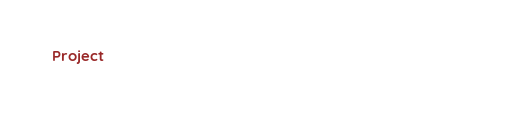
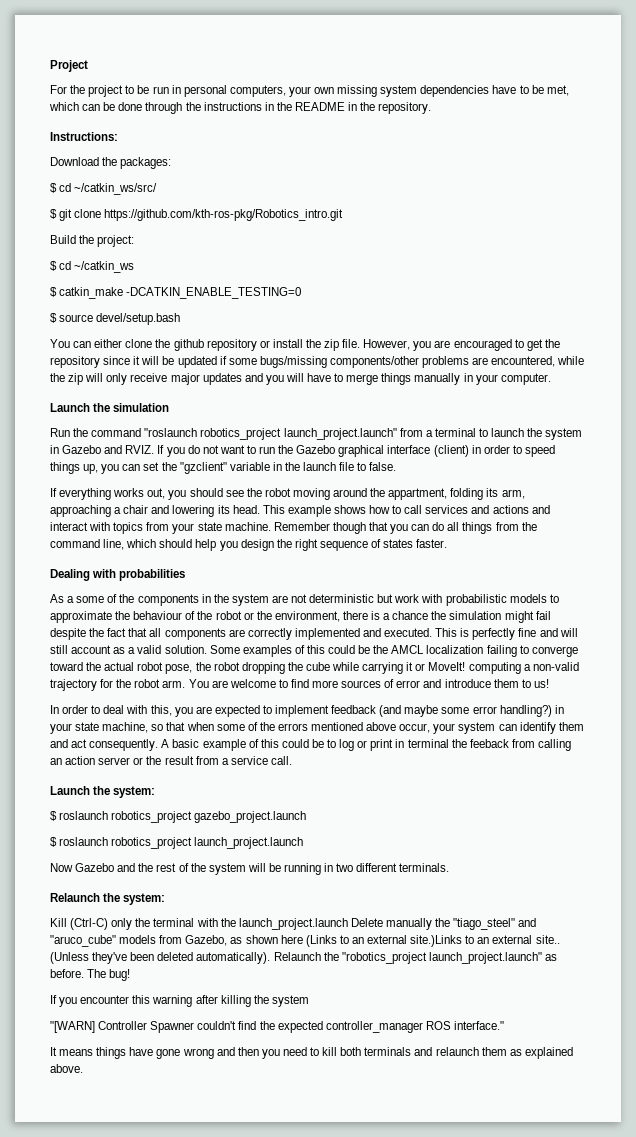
(104, 57) none -> [50,85,569,97] [49,102,432,114] [50,132,118,141] [50,157,172,169] [50,183,158,195] [50,209,344,221] [50,235,135,247] [50,261,135,273] [50,287,302,299] [50,313,181,325] [50,339,560,351] [50,356,585,368] [50,373,551,385] [50,403,170,412] [50,428,583,440] [50,445,555,457] [50,462,397,474] [50,488,525,500] [50,505,550,517] [50,522,537,534] [50,539,448,551] [50,569,186,581] [50,594,559,606] [50,611,551,623] [50,628,578,640] [50,645,578,657] [50,662,579,674] [50,679,549,691] [50,705,564,717] [50,722,584,734] [50,739,571,751] [50,756,292,765] [50,786,156,798] [50,811,307,823] [50,837,304,849] [50,863,450,875] [50,893,166,905] [50,918,537,930] [50,935,560,947] [50,952,557,964] [50,969,131,981] [50,995,309,1007] [50,1021,504,1033] [50,1047,573,1059] [50,1064,83,1073] // For the project to be run in personal computers, your own missing system dependencies have to be met, which can be done through the instructions in the README in the repository. // Instructions: // Download the packages: // $ cd ~/catkin_ws/src/ // $ git clone https://github.com/kth-ros-pkg/Robotics_intro.git // Build the project: // $ cd ~/catkin_ws // $ catkin_make -DCATKIN_ENABLE_TESTING=0 // $ source devel/setup.bash // You can either clone the github repository or install the zip file. However, you are encouraged to get the repository since it will be updated if some bugs/missing components/other problems are encountered, while the zip will only receive major updates and you will have to merge things manually in your computer. // Launch the simulation // Run the command "roslaunch robotics_project launch_project.launch" from a terminal to launch the system in Gazebo and RVIZ. If you do not want to run the Gazebo graphical interface (client) in order to speed things up, you can set the "gzclient" variable in the launch file to false. // If everything works out, you should see the robot moving around the appartment, folding its arm, approaching a chair and lowering its head. This example shows how to call services and actions and interact with topics from your state machine. Remember though that you can do all things from the command line, which should help you design the right sequence of states faster. // Dealing with probabilities // As a some of the components in the system are not deterministic but work with probabilistic models to approximate the behaviour of the robot or the environment, there is a chance the simulation might fail despite the fact that all components are correctly implemented and executed. This is perfectly fine and will still account as a valid solution. Some examples of this could be the AMCL localization failing to converge toward the actual robot pose, the robot dropping the cube while carrying it or MoveIt! computing a non-valid trajectory for the robot arm. You are welcome to find more sources of error and introduce them to us! // In order to deal with this, you are expected to implement feedback (and maybe some error handling?) in your state machine, so that when some of the errors mentioned above occur, your system can identify them and act consequently. A basic example of this could be to log or print in terminal the feeback from calling an action server or the result from a service call. // Launch the system: // $ roslaunch robotics_project gazebo_project.launch // $ roslaunch robotics_project launch_project.launch // Now Gazebo and the rest of the system will be running in two different terminals. // Relaunch the system: // Kill (Ctrl-C) only the terminal with the launch_project.launch Delete manually the "tiago_steel" and "aruco_cube" models from Gazebo, as shown here (Links to an external site.)Links to an external site.. (Unless they've been deleted automatically). Relaunch the "robotics_project launch_project.launch" as before. The bug! // If you encounter this warning after killing the system // "[WARN] Controller Spawner couldn't find the expected controller_manager ROS interface." // It means things have gone wrong and then you need to kill both terminals and relaunch them as explained above.

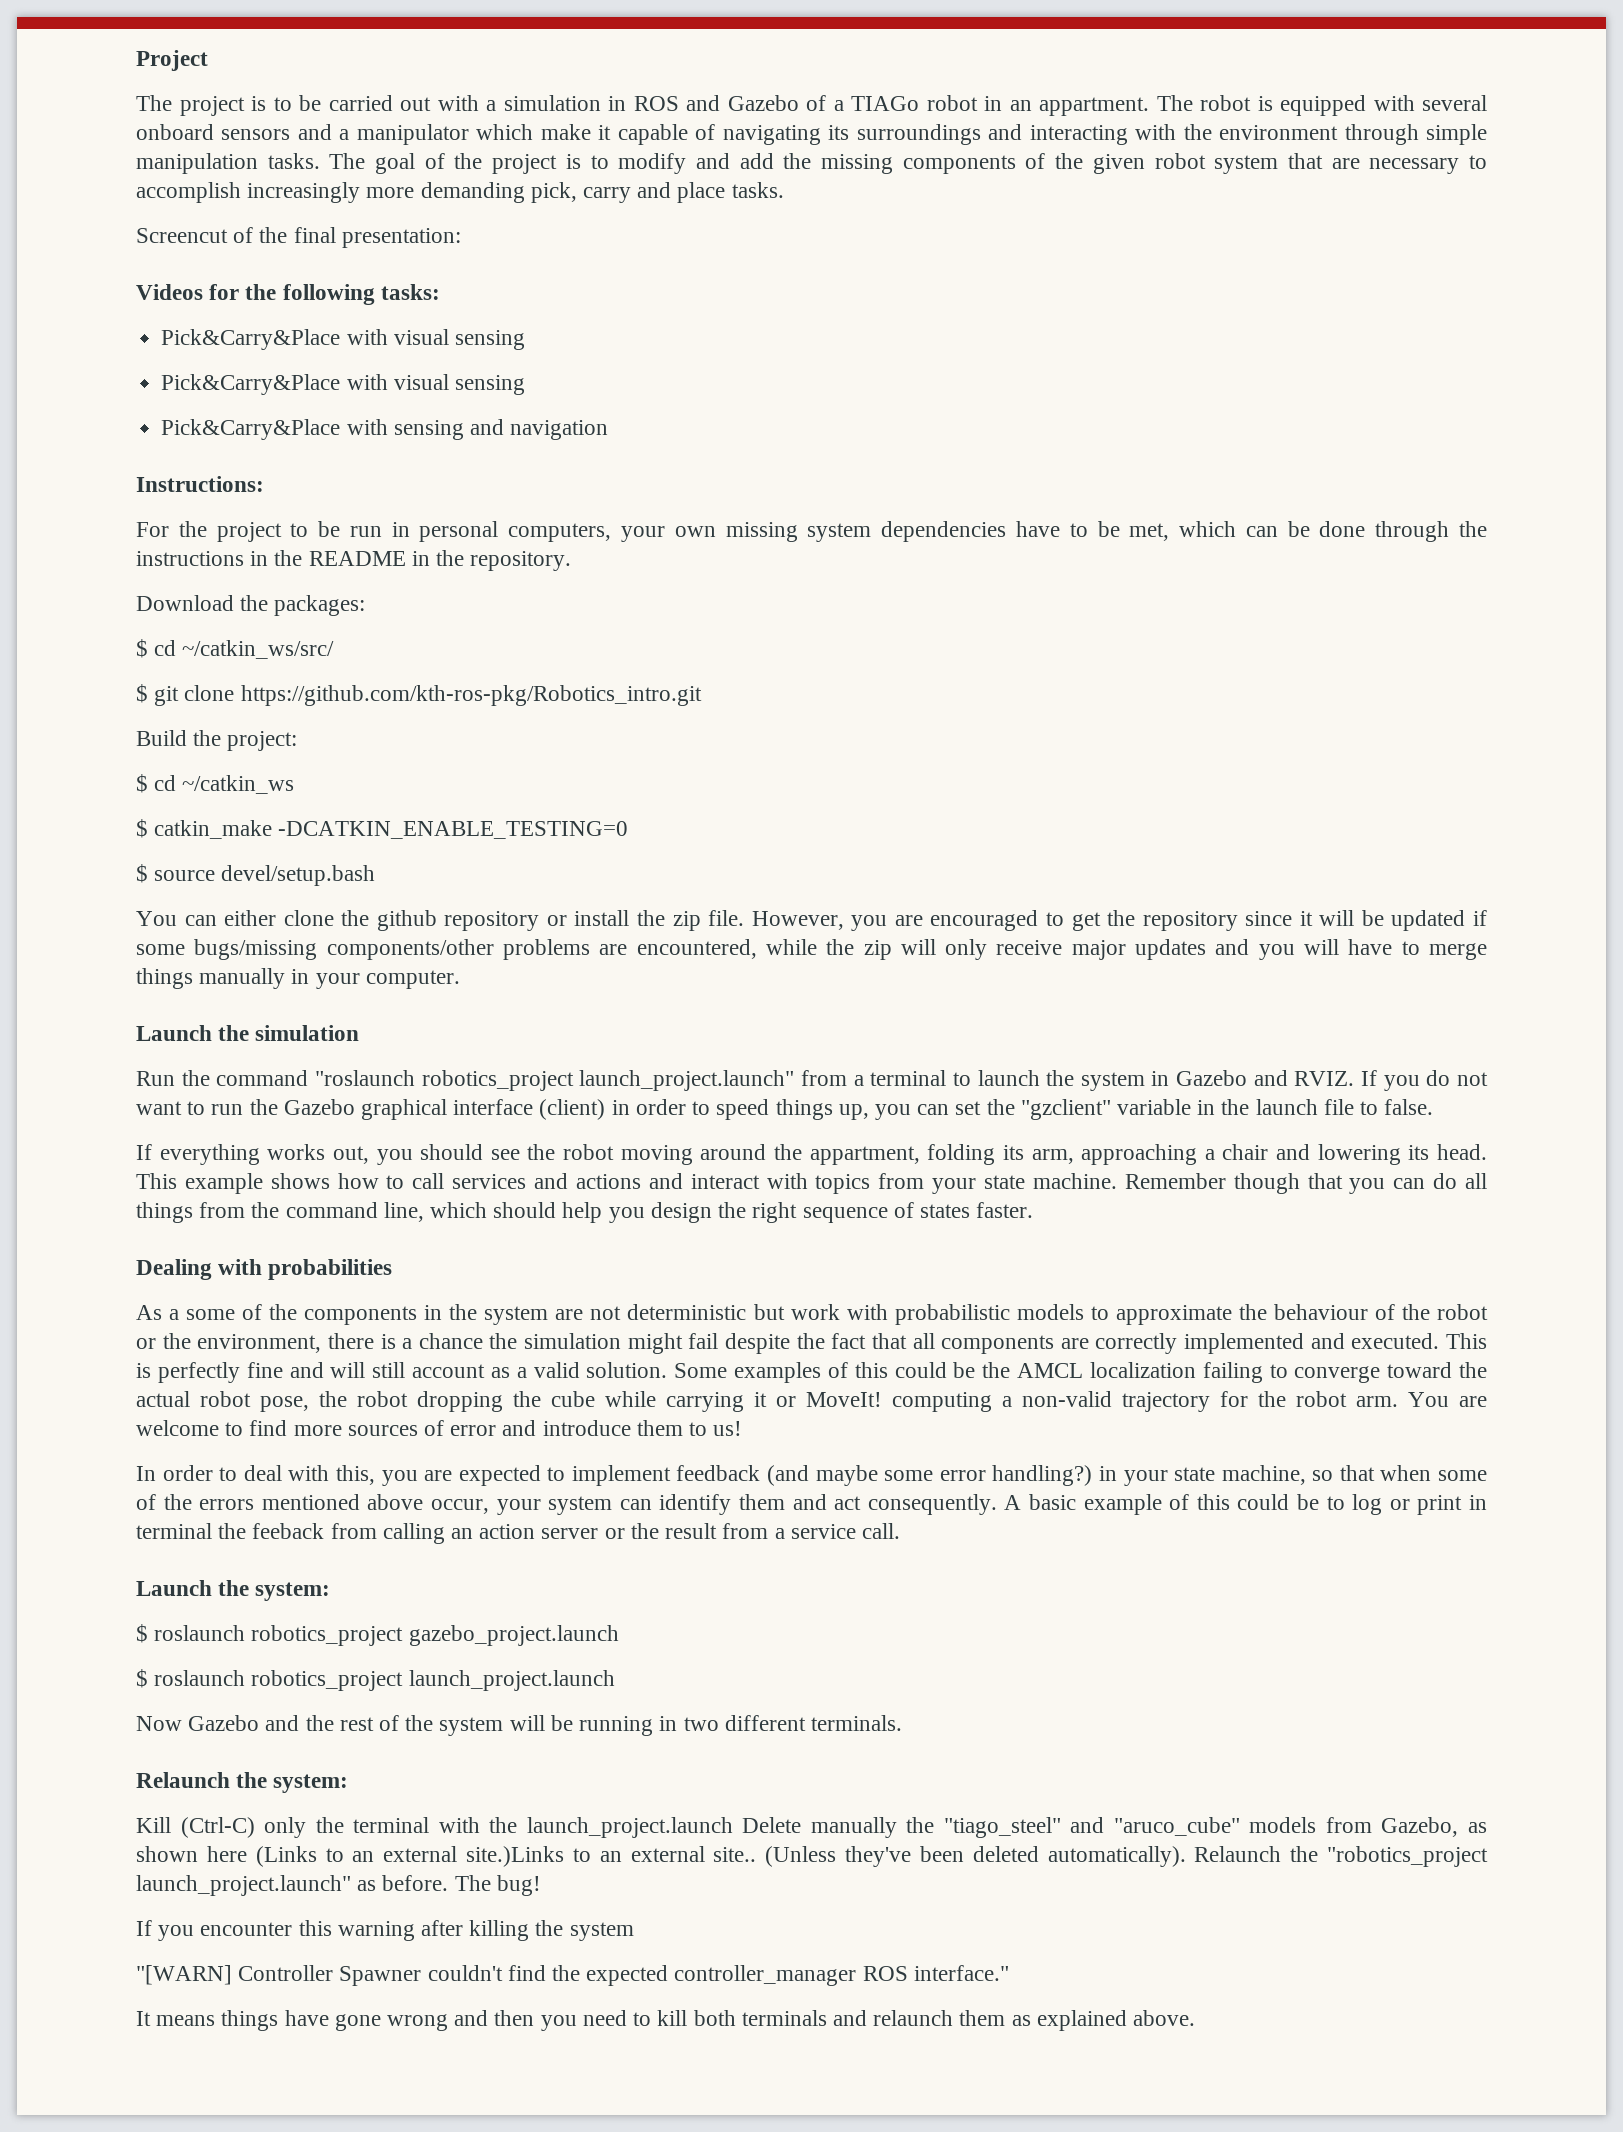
(88, 66) none -> [136,95,1487,116] [136,124,1487,145] [136,153,1487,174] [136,182,784,203] [136,227,461,248] [136,284,440,305] [161,329,525,350] [161,374,525,395] [161,419,609,440] [136,476,264,492] // The project is to be carried out with a simulation in ROS and Gazebo of a TIAGo robot in an appartment. The robot is equipped with several onboard sensors and a manipulator which make it capable of navigating its surroundings and interacting with the environment through simple manipulation tasks. The goal of the project is to modify and add the missing components of the given robot system that are necessary to accomplish increasingly more demanding pick, carry and place tasks. // Screencut of the final presentation: // Videos for the following tasks: // Pick&Carry&Place with visual sensing // Pick&Carry&Place with visual sensing // Pick&Carry&Place with sensing and navigation // Instructions:
[50,132,118,141] // Instructions: -> (572, 561) none

